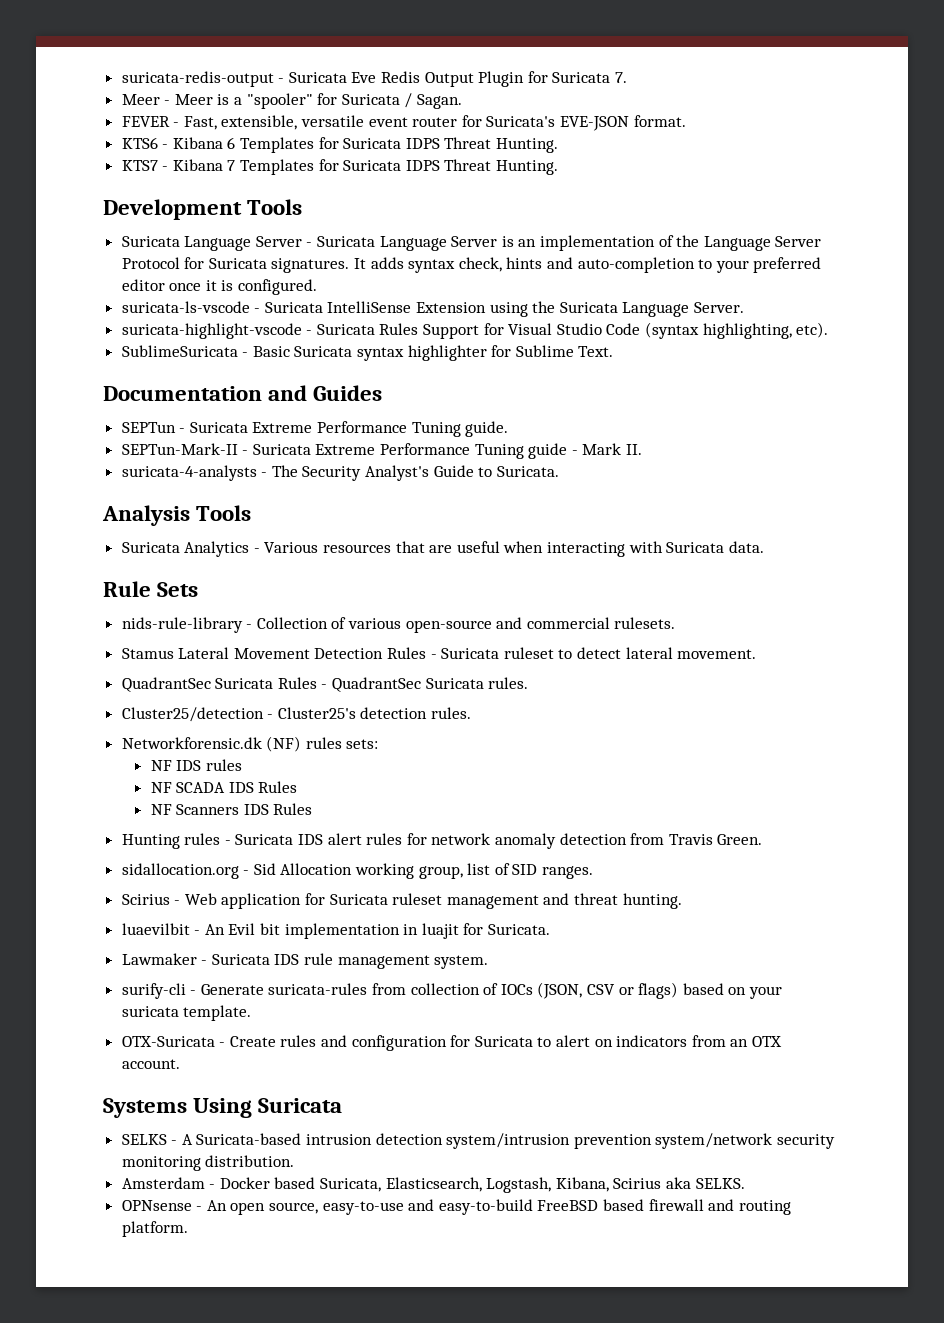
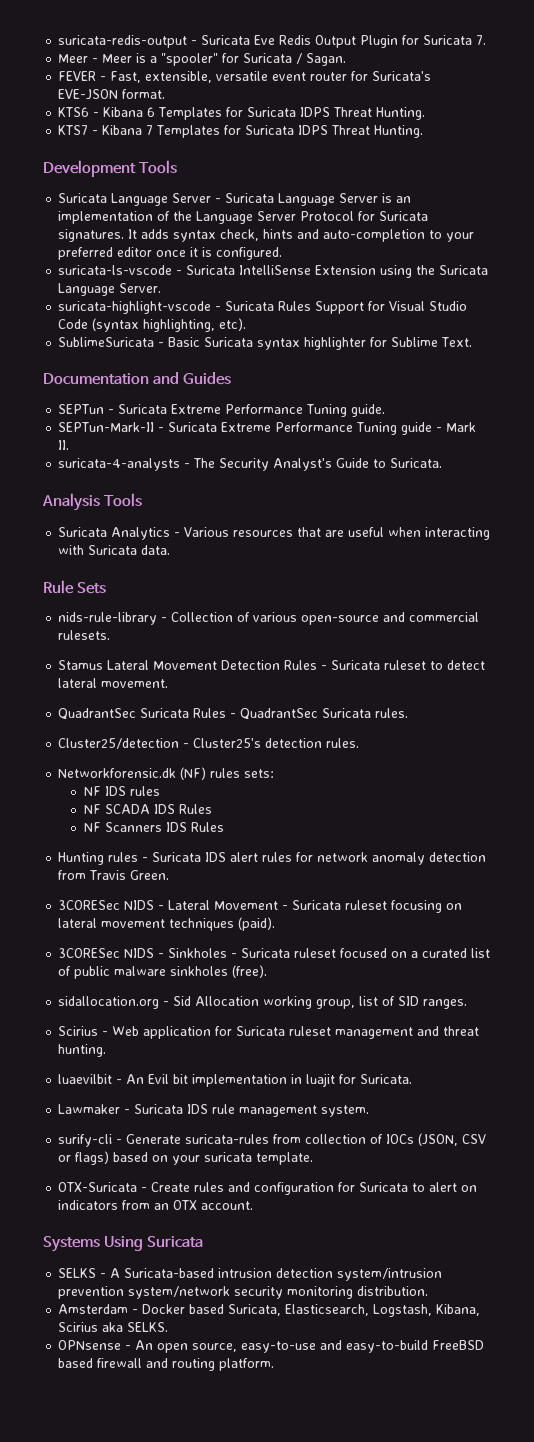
(763, 839) none -> [58,900,463,913] [58,917,276,931] [58,948,491,958] [58,965,268,979] // 3CORESec NIDS - Lateral Movement - Suricata ruleset focusing on lateral movement techniques (paid). // 3CORESec NIDS - Sinkholes - Suricata ruleset focused on a curated list of public malware sinkholes (free).

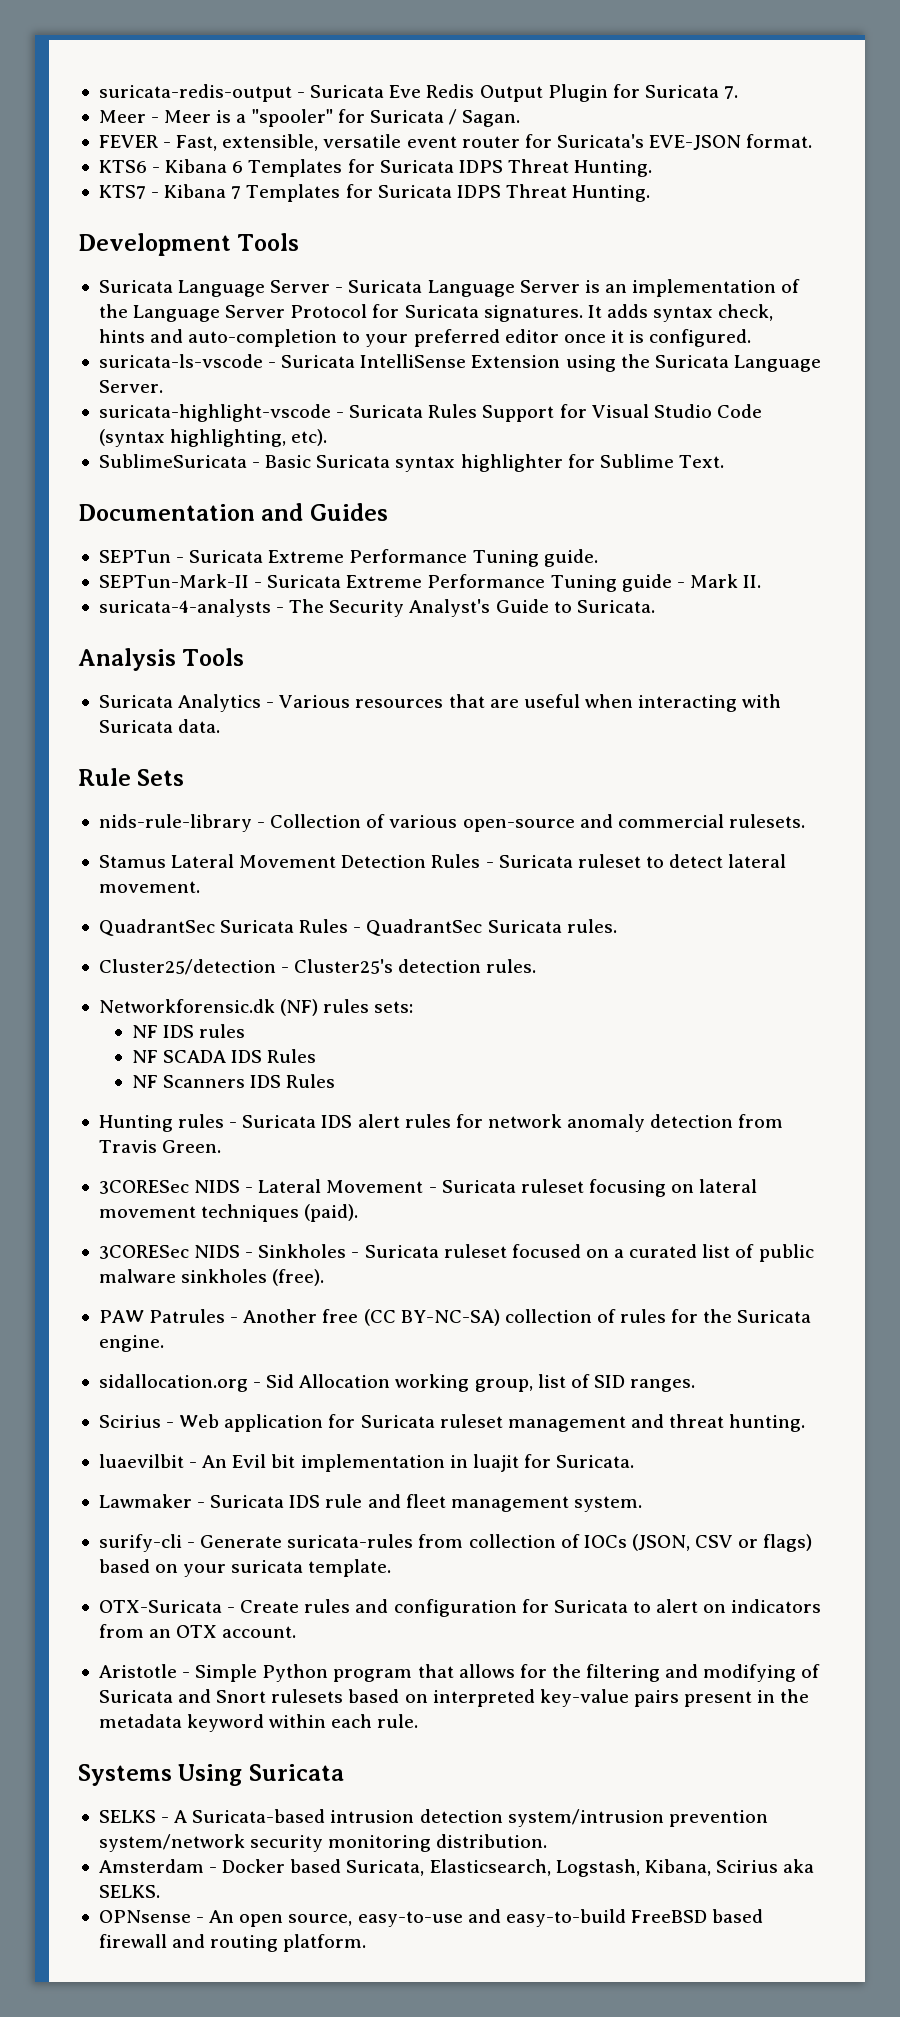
(268, 971) none -> [98,1309,812,1326] [98,1335,164,1352] // PAW Patrules - Another free (CC BY-NC-SA) collection of rules for the Suricata engine.
(236, 1109) none -> [367,1494,446,1508] and fleet
(254, 1205) none -> [98,1664,821,1682] [98,1689,810,1707] [98,1714,419,1732] // Aristotle - Simple Python program that allows for the filtering and modifying of Suricata and Snort rulesets based on interpreted key-value pairs present in the metadata keyword within each rule.

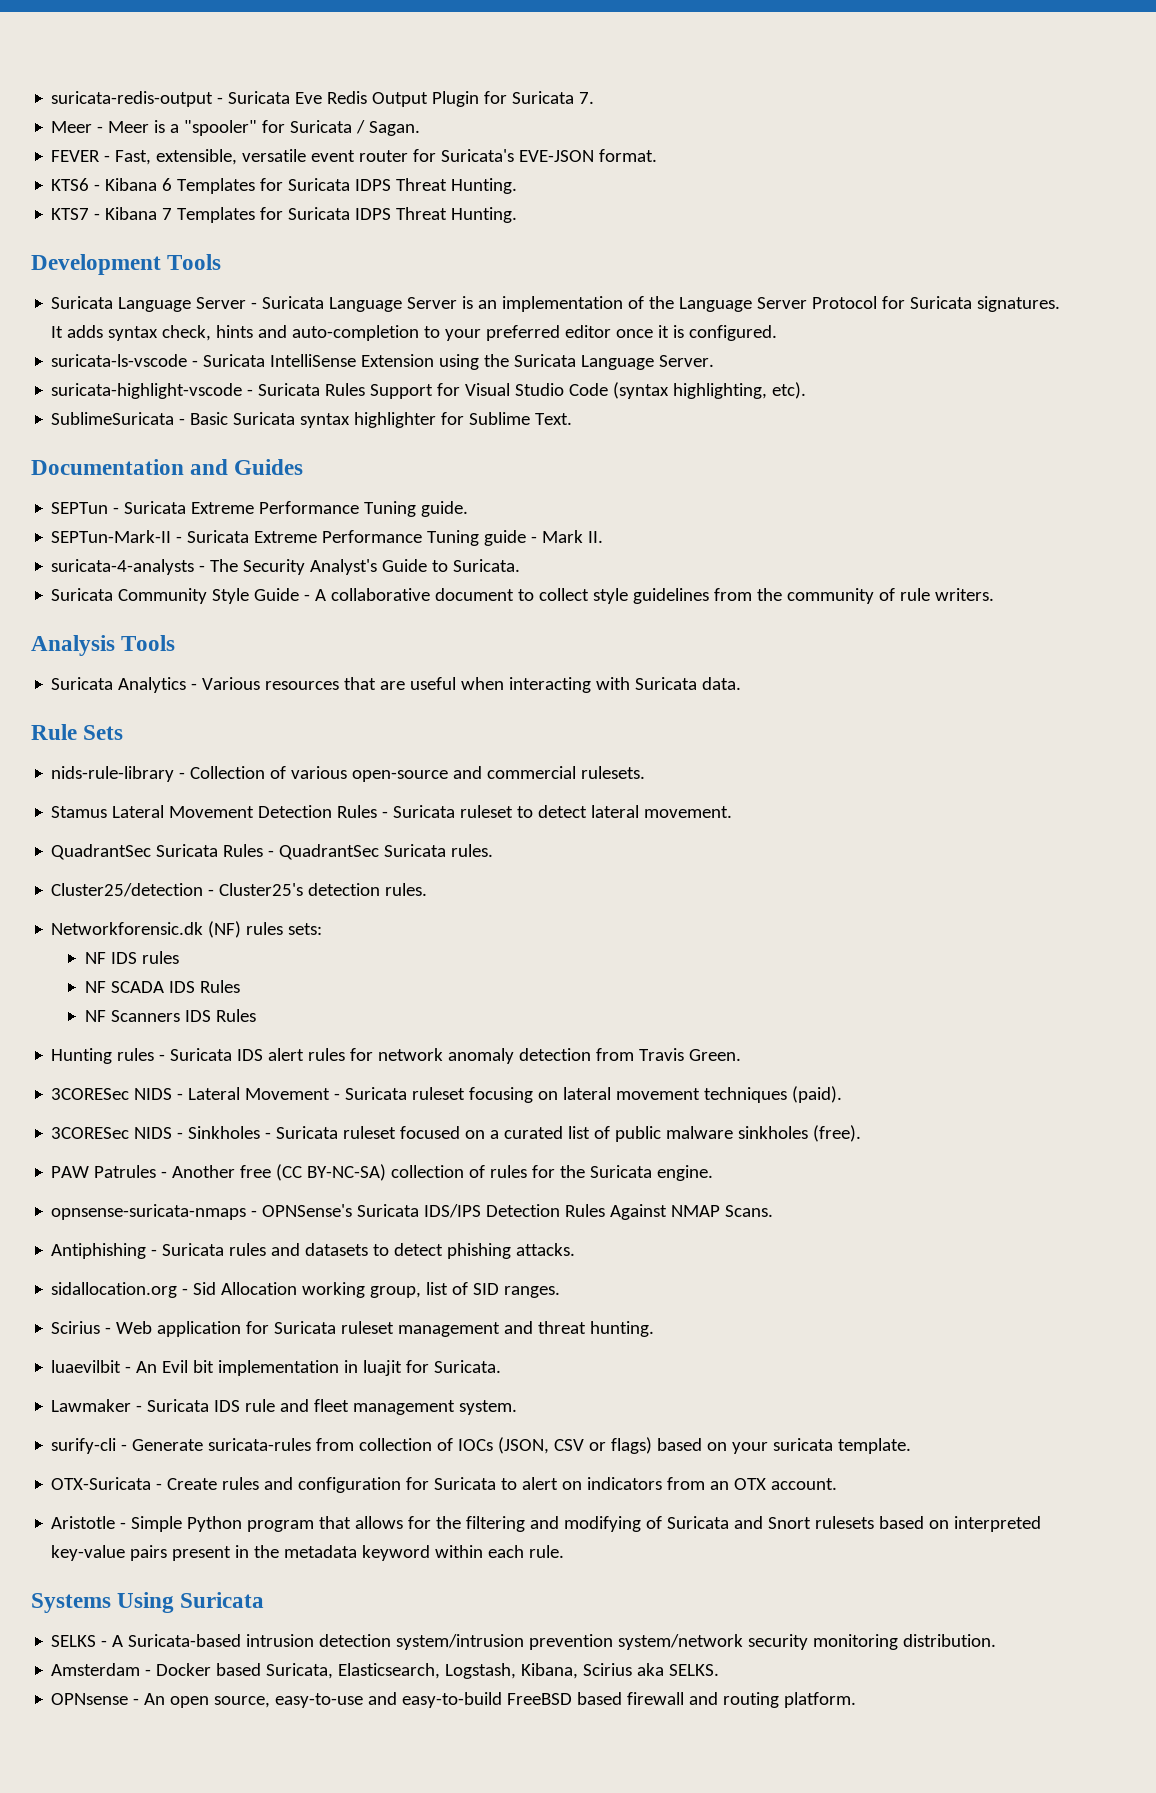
(655, 606) none -> [51,588,995,604] // Suricata Community Style Guide - A collaborative document to collect style guidelines from the community of rule writers.
(164, 1343) none -> [51,1204,774,1220] [51,1243,576,1259] // opnsense-suricata-nmaps - OPNSense's Suricata IDS/IPS Detection Rules Against NMAP Scans. // Antiphishing - Suricata rules and datasets to detect phishing attacks.

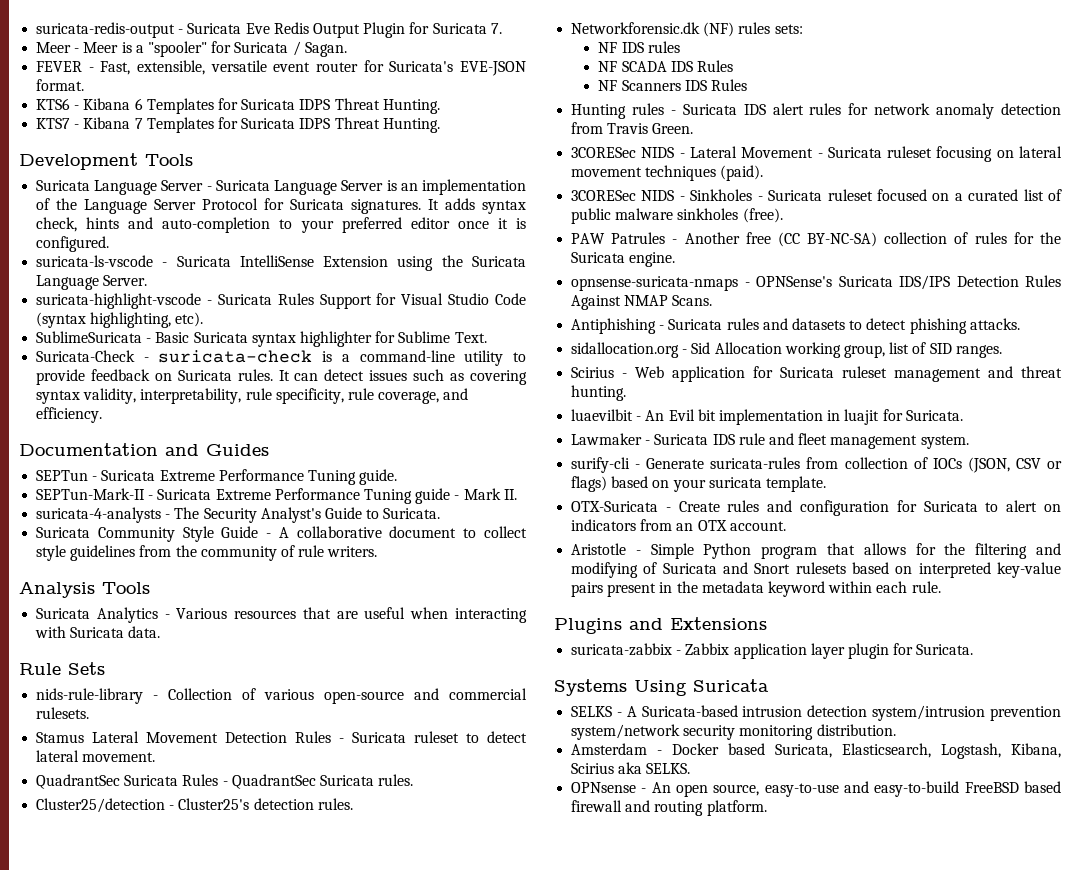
(573, 419) none -> [36,350,526,366] [36,369,527,385] [36,388,469,404] [36,407,103,423] // Suricata-Check - suricata-check is a command-line utility to provide feedback on Suricata rules. It can detect issues such as covering syntax validity, interpretability, rule specificity, rule coverage, and efficiency.
(565, 1551) none -> [554,617,767,634] [571,643,974,659] // Plugins and Extensions // suricata-zabbix - Zabbix application layer plugin for Suricata.

